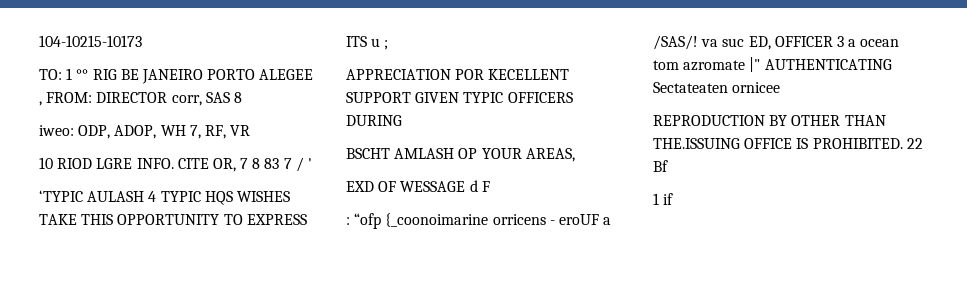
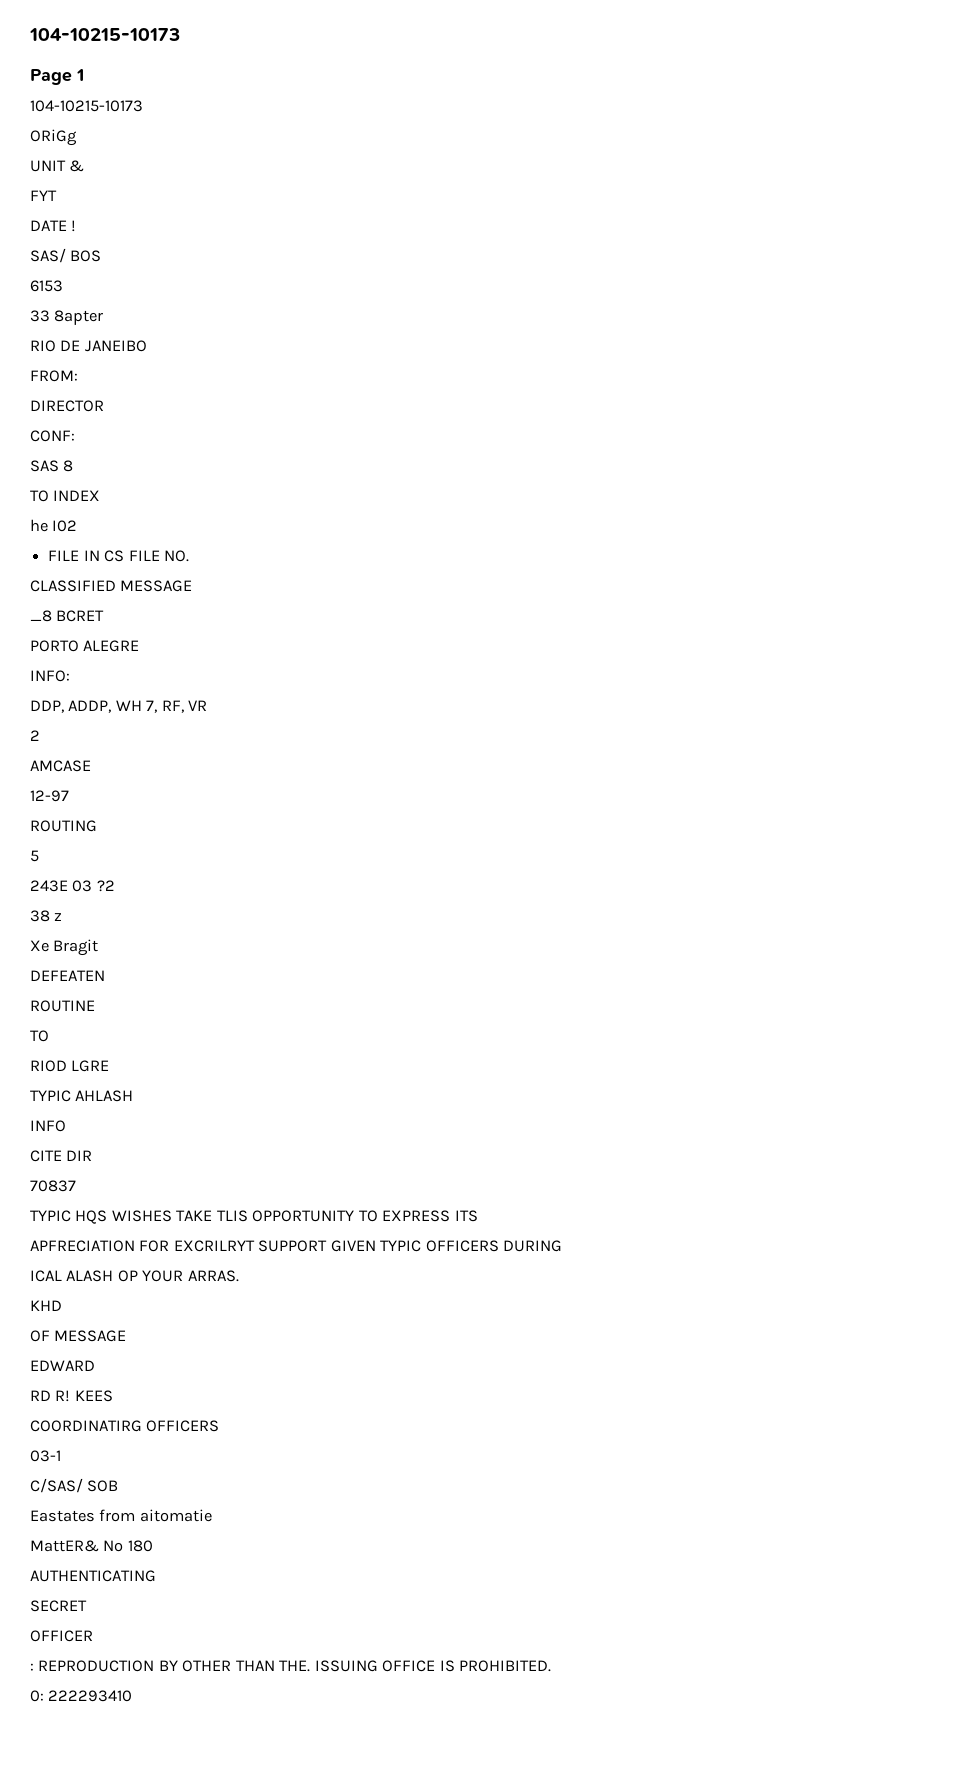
[39,35,142,47] [39,68,314,84] [39,101,42,106] 104-10215-10173 // TO: 1 °° RIG BE JANEIRO PORTO ALEGEE , -> [29,28,180,41] [30,69,84,85] [30,100,143,112] [30,129,77,146] [30,160,85,172] [30,190,57,201] [30,220,77,232] [30,248,102,263] [30,280,63,292] [30,310,104,325] [30,340,147,352] 104-10215-10173 // Page 1 // 104-10215-10173 // ORiGg // UNIT & // FYT // DATE ! // SAS/ BOS // 6153 // 33 8apter // RIO DE JANEIBO //
(93, 97) none -> (78, 376) //
[171,95,202,106] corr, -> [30,430,75,442] // CONF: //
[39,125,251,139] [39,157,313,172] [39,190,157,202] iweo: ODP, ADOP, WH 7, RF, VR // 10 RIOD LGRE INFO. CITE OR, 7 8 83 7 / ' // ‘TYPIC AULASH 4 -> [30,490,101,502] [30,519,78,532] [48,550,189,562] [30,580,193,592] [30,610,105,622] [30,640,140,652] [30,670,70,682] [30,700,208,713] [30,730,40,741] [30,760,91,772] [30,790,69,802] [30,820,97,832] [30,850,39,862] [30,880,115,892] [30,910,63,922] [30,939,99,956] [30,970,105,981] [30,1000,95,1012] [30,1030,49,1042] [30,1060,110,1072] [30,1090,134,1102] [30,1120,66,1132] [30,1150,93,1162] [30,1180,76,1192] TO INDEX // he I02 // FILE IN CS FILE NO. // CLASSIFIED MESSAGE // _8 BCRET // PORTO ALEGRE // INFO: // DDP, ADDP, WH 7, RF, VR // 2 // AMCASE // 12-97 // ROUTING // 5 // 243E 03 ?2 // 38 z // Xe Bragit // DEFEATEN // ROUTINE // TO // RIOD LGRE // TYPIC AHLASH // INFO // CITE DIR // 70837 //
[81,214,114,225] THIS -> [216,1210,248,1222] TLIS
[371,38,389,50] [346,69,570,80] u ; // APPRECIATION POR KECELLENT -> [30,1240,255,1252] // APFRECIATION FOR EXCRILRYT
[346,148,575,162] [346,180,490,192] [346,213,612,229] [653,35,900,50] [653,57,892,72] [653,82,781,93] BSCHT AMLASH OP YOUR AREAS, // EXD OF WESSAGE d F // : “ofp {_coonoimarine orricens - eroUF a /SAS/! va suc ED, OFFICER 3 a ocean tom azromate |" AUTHENTICATING Sectateaten ornicee // -> [30,1270,239,1282] [30,1300,62,1311] [30,1330,127,1342] [30,1360,95,1371] [30,1390,113,1402] [30,1420,220,1432] [30,1450,61,1462] [30,1478,119,1493] [30,1509,212,1522] [30,1540,153,1552] [30,1570,156,1582] [30,1600,87,1612] [30,1630,93,1642] [30,1663,34,1671] ICAL ALASH OP YOUR ARRAS. // KHD // OF MESSAGE // EDWARD // RD R! KEES // COORDINATIRG OFFICERS // 03-1 // C/SAS/ SOB // Eastates from aitomatie // MattER& No 180 // AUTHENTICATING // SECRET // OFFICER // :
[653,138,740,149] THE.ISSUING -> [279,1660,378,1672] THE. ISSUING
[906,138,923,149] [653,160,668,172] [653,193,674,205] 22 Bf // 1 if -> [30,1690,133,1702] // 0: 222293410

